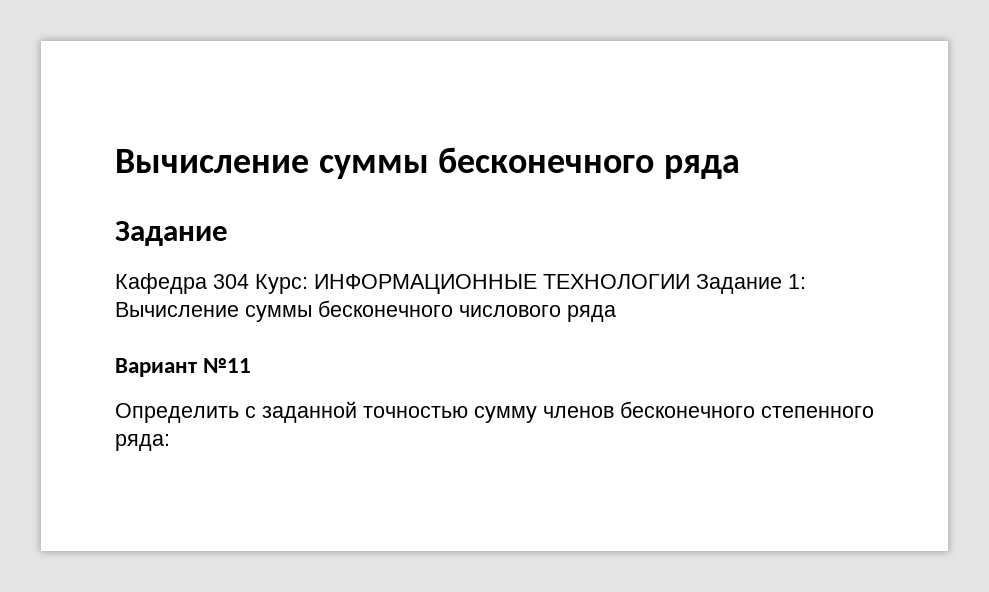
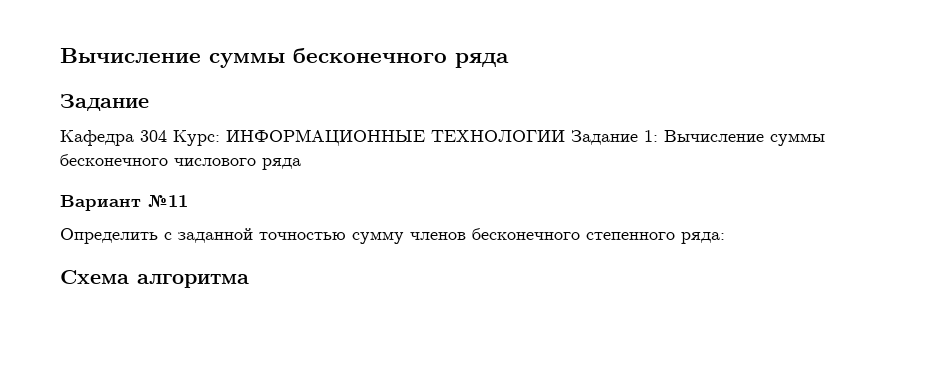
(170, 442) none -> [60,270,249,288] // Схема алгоритма

